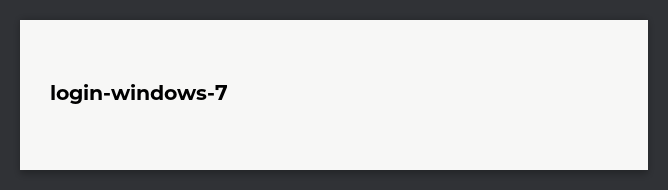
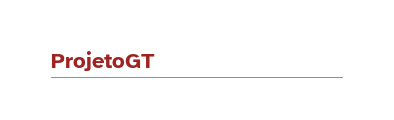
[50,84,228,104] login-windows-7 -> [51,51,155,71] ProjetoGT

